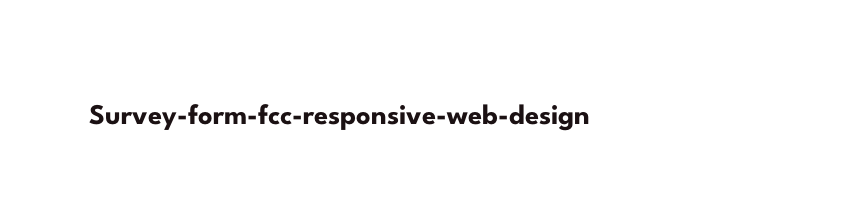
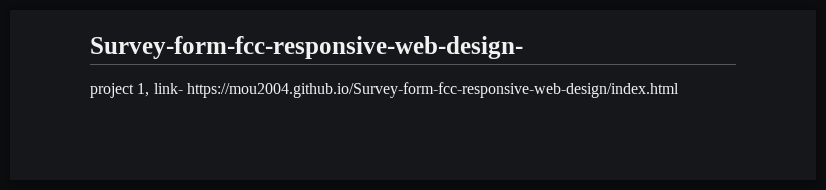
[89,104,590,131] Survey-form-fcc-responsive-web-design -> [90,36,523,59] [90,82,679,98] Survey-form-fcc-responsive-web-design- // project 1, link- https://mou2004.github.io/Survey-form-fcc-responsive-web-design/index.html

